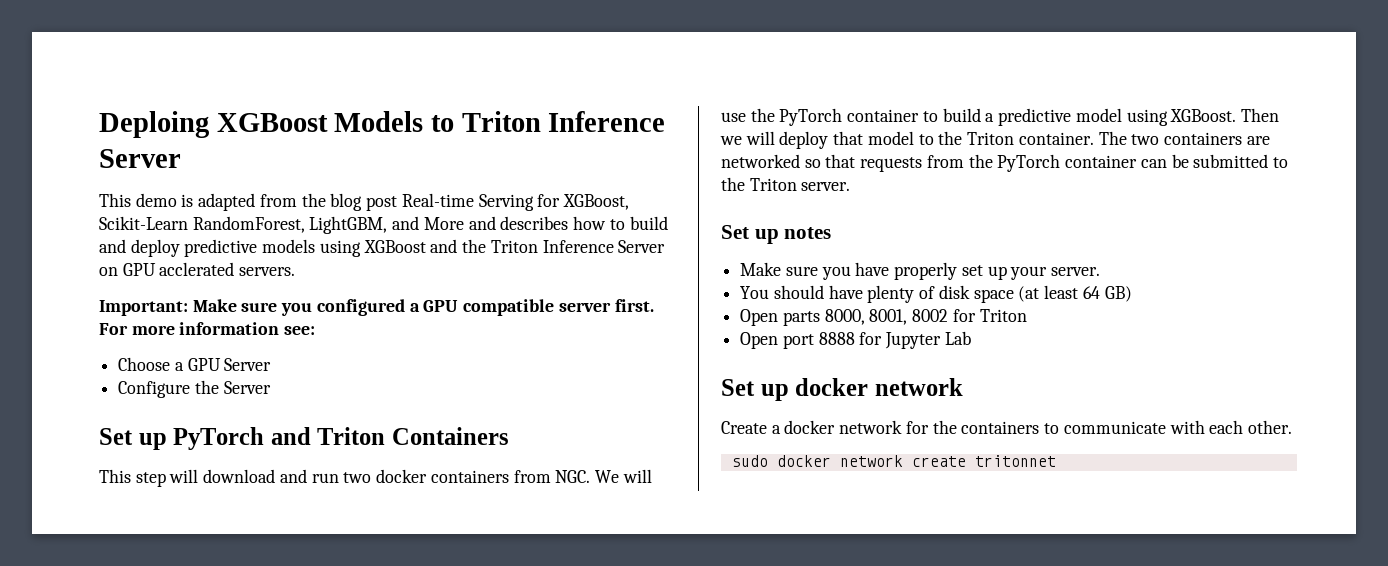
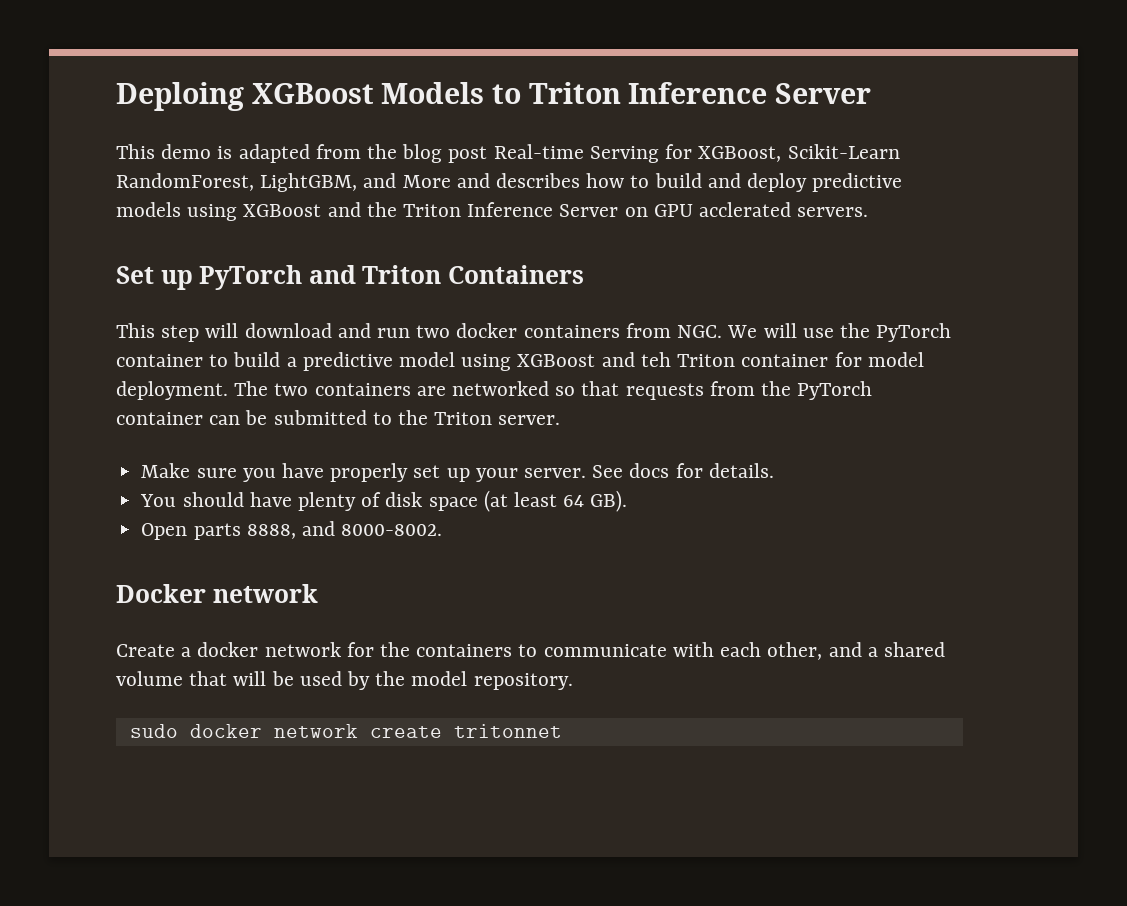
[99,299,654,316] [99,322,316,335] [118,357,272,371] [118,380,271,398] // Important: Make sure you configured a GPU compatible server first. For more information see: // Choose a GPU Server // Configure the Server -> (869, 212) none
[1170,108,1279,122] [720,131,1094,149] XGBoost. Then we will deploy that model to the Triton container. -> [517,352,924,367] [116,381,228,400] XGBoost and teh Triton container for model deployment.
[721,225,832,244] // Set up notes -> (561, 420) none
(1101, 271) none -> [592,463,774,478] See docs for details.
[1104,286,1132,302] GB) -> [590,490,628,512] GB).
[824,309,1027,325] [740,331,971,349] [721,378,869,401] 8000, 8001, 8002 for Triton // Open port 8888 for Jupyter Lab // Set up docker -> [246,521,443,539] [116,584,206,603] 8888, and 8000-8002. // Docker
[1247,420,1292,434] other. -> [767,642,945,660] [116,671,573,690] other, and a shared volume that will be used by the model repository.

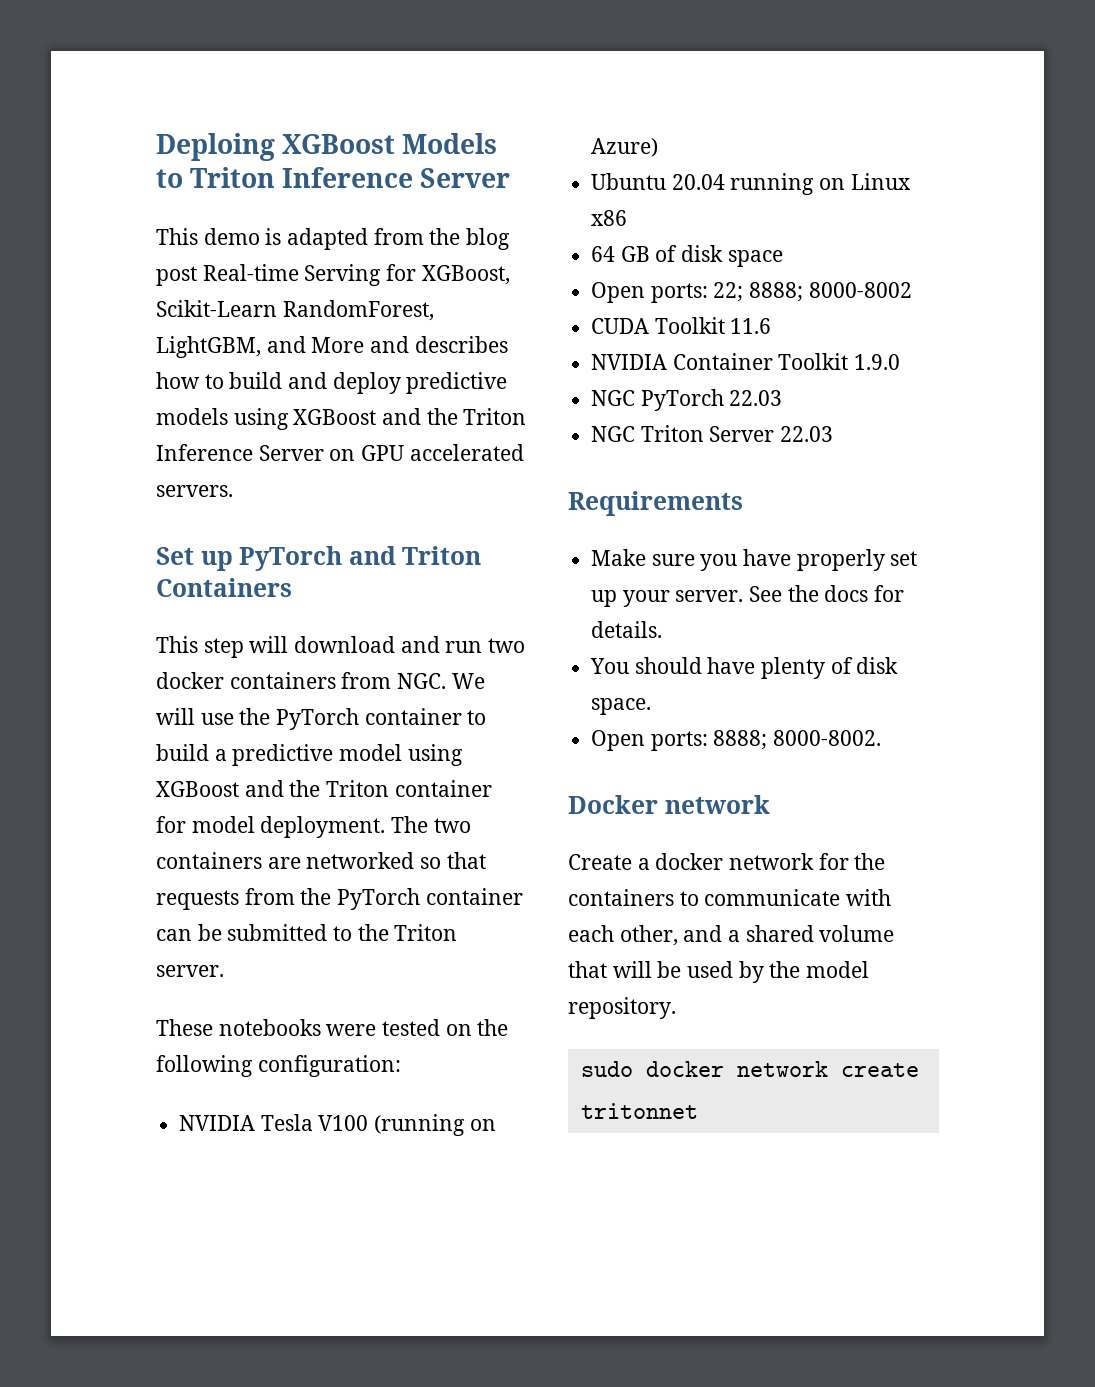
[699,202,792,217] acclerated -> [409,444,524,461] accelerated
[640,352,671,367] teh -> [289,780,321,797] the
(561, 420) none -> [156,1019,509,1036] [156,1055,401,1077] [179,1114,496,1136] [591,138,659,157] [591,173,911,195] [591,210,628,226] [591,245,783,267] [591,282,912,303] [591,317,772,334] [591,353,901,370] [591,389,783,411] [591,425,834,442] [568,491,743,516] // These notebooks were tested on the following configuration: // NVIDIA Tesla V100 (running on Azure) // Ubuntu 20.04 running on Linux x86 // 64 GB of disk space // Open ports: 22; 8888; 8000-8002 // CUDA Toolkit 11.6 // NVIDIA Container Toolkit 1.9.0 // NGC PyTorch 22.03 // NGC Triton Server 22.03 // Requirements
(624, 471) none -> [787,585,819,602] the
[428,490,628,512] [141,521,335,540] space (at least 64 GB). // Open parts 8888, and -> [591,698,652,715] [591,730,768,751] space. // Open ports: 8888;

